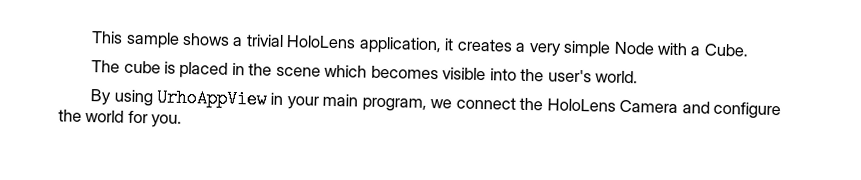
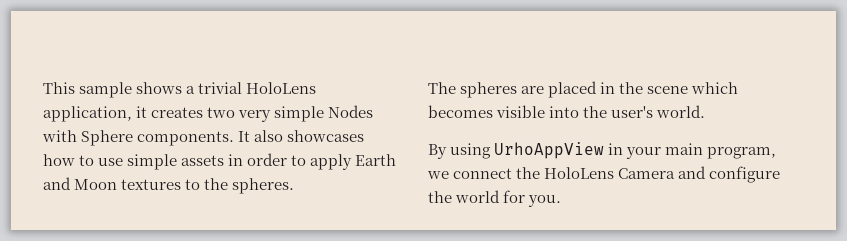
[515,42,526,52] a -> [207,107,236,118] two
[613,41,748,57] Node with a Cube. -> [328,105,374,118] [42,130,365,146] [43,153,397,170] [43,177,295,194] Nodes with Sphere components. It also showcases how to use simple assets in order to apply Earth and Moon textures to the spheres.
[123,60,176,74] cube is -> [460,82,545,98] spheres are

